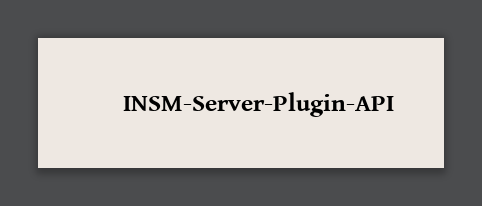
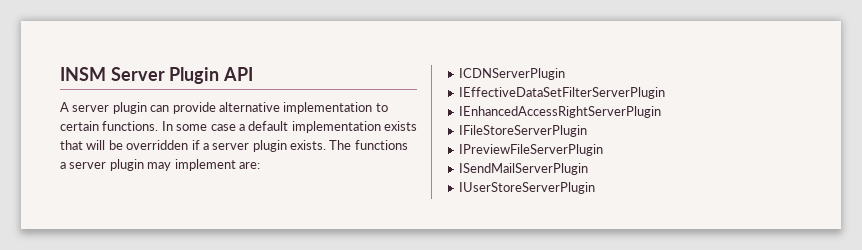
[123,92,394,117] INSM-Server-Plugin-API -> [60,67,254,84] [60,102,388,114] [60,121,417,133] [60,140,408,152] [60,159,260,171] [458,68,565,80] [458,87,665,99] [458,106,661,118] [458,125,587,137] [458,144,603,156] [458,163,588,175] [458,182,595,194] INSM Server Plugin API // A server plugin can provide alternative implementation to certain functions. In some case a default implementation exists that will be overridden if a server plugin exists. The functions a server plugin may implement are: // ICDNServerPlugin // IEffectiveDataSetFilterServerPlugin // IEnhancedAccessRightServerPlugin // IFileStoreServerPlugin // IPreviewFileServerPlugin // ISendMailServerPlugin // IUserStoreServerPlugin

